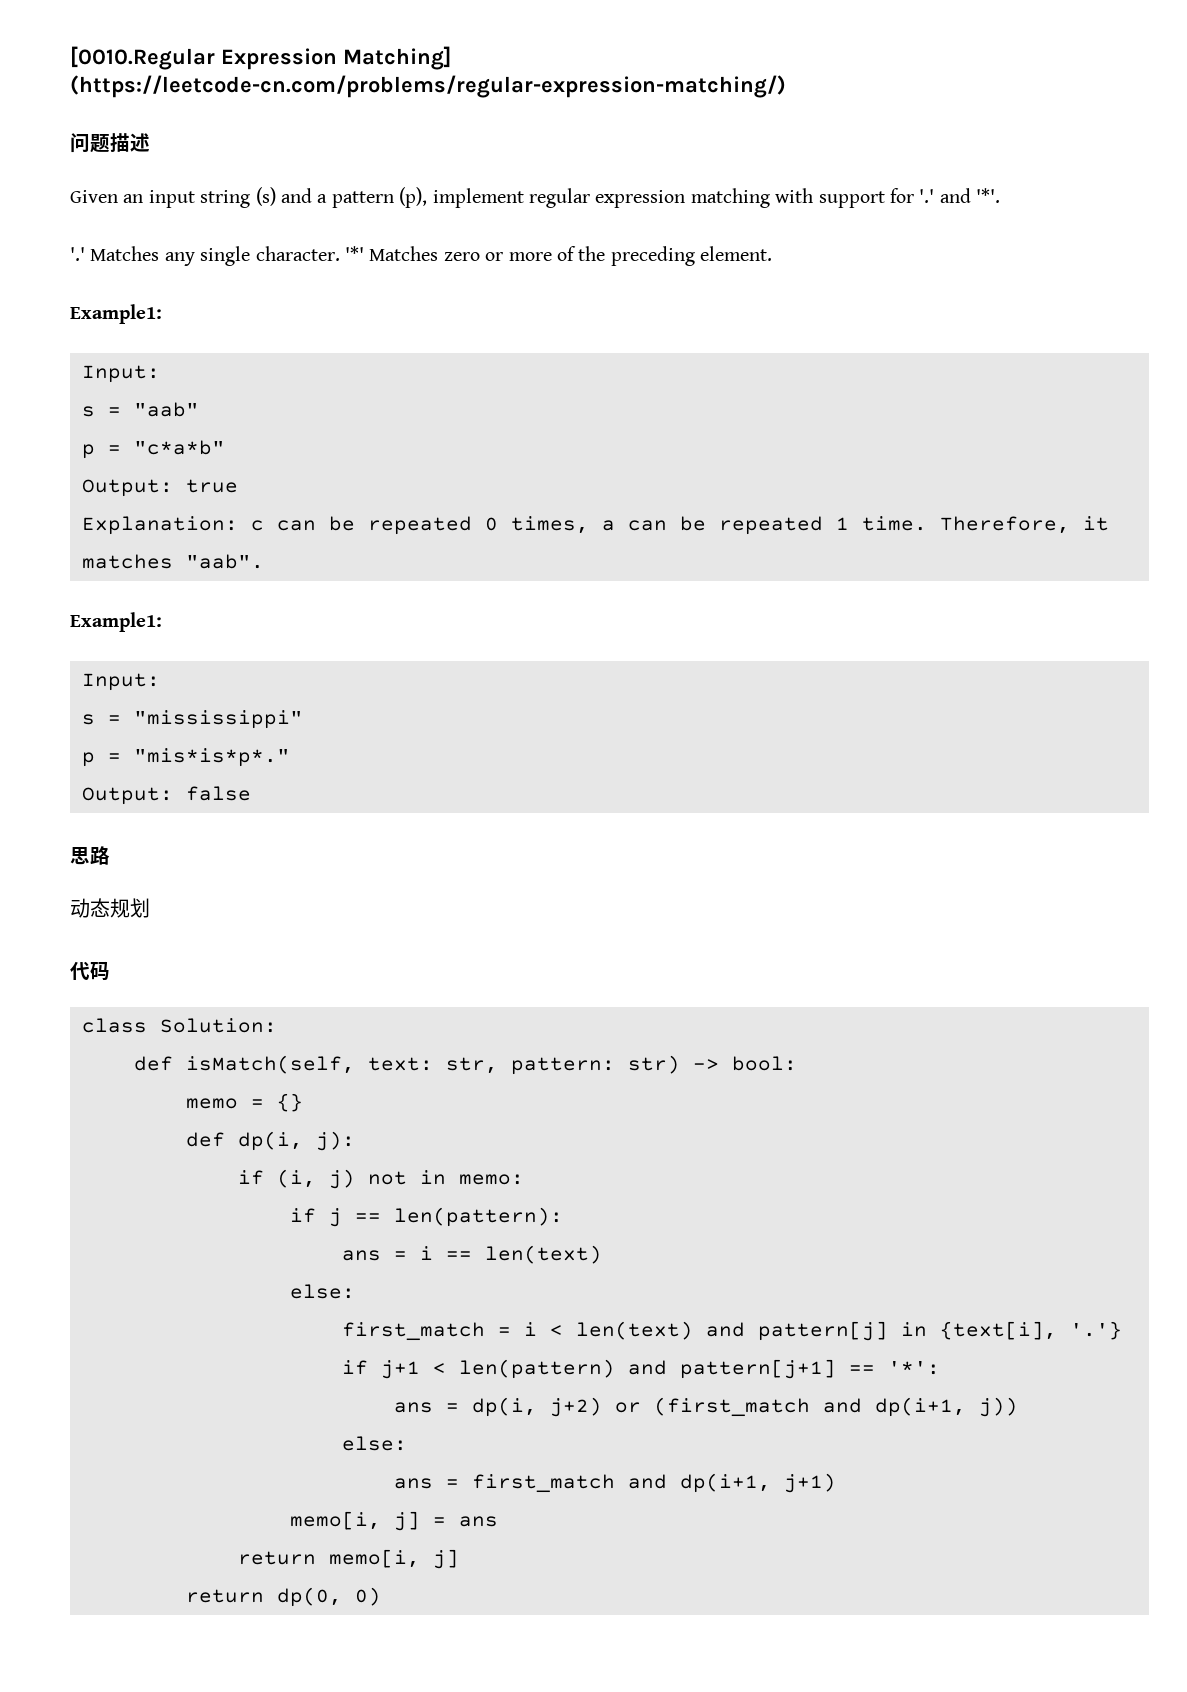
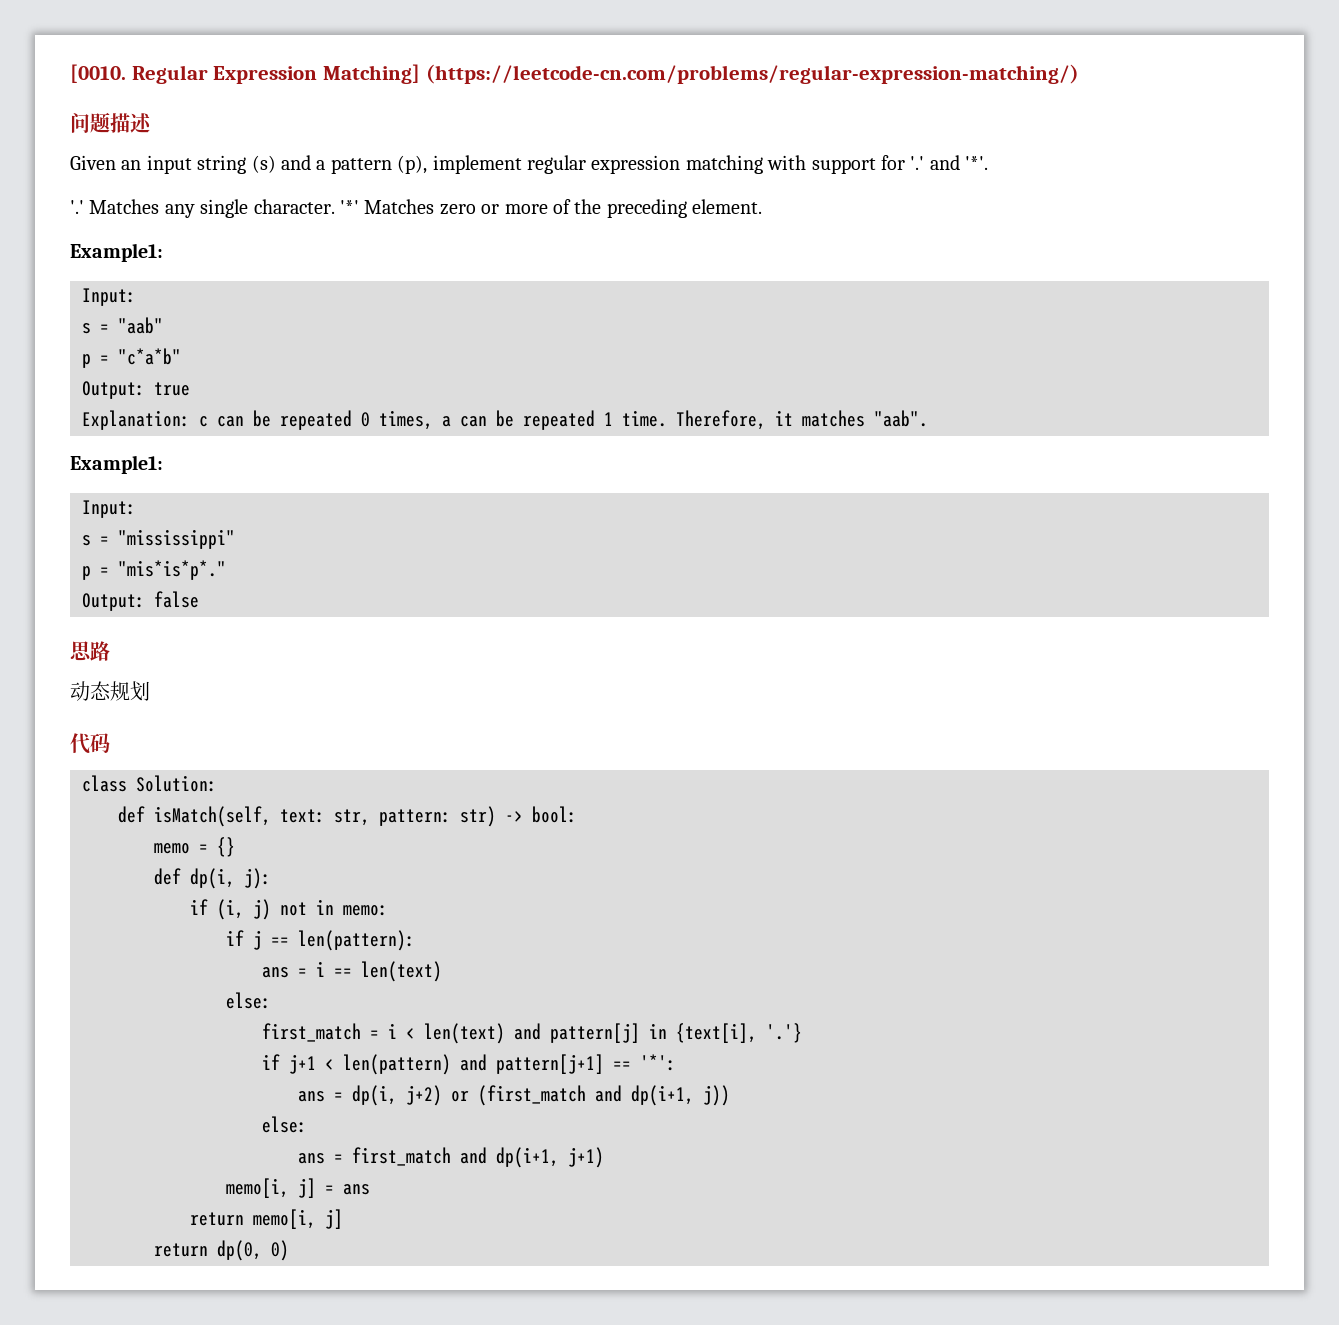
[70,46,215,70] [0010.Regular -> [70,64,208,84] [0010. Regular

